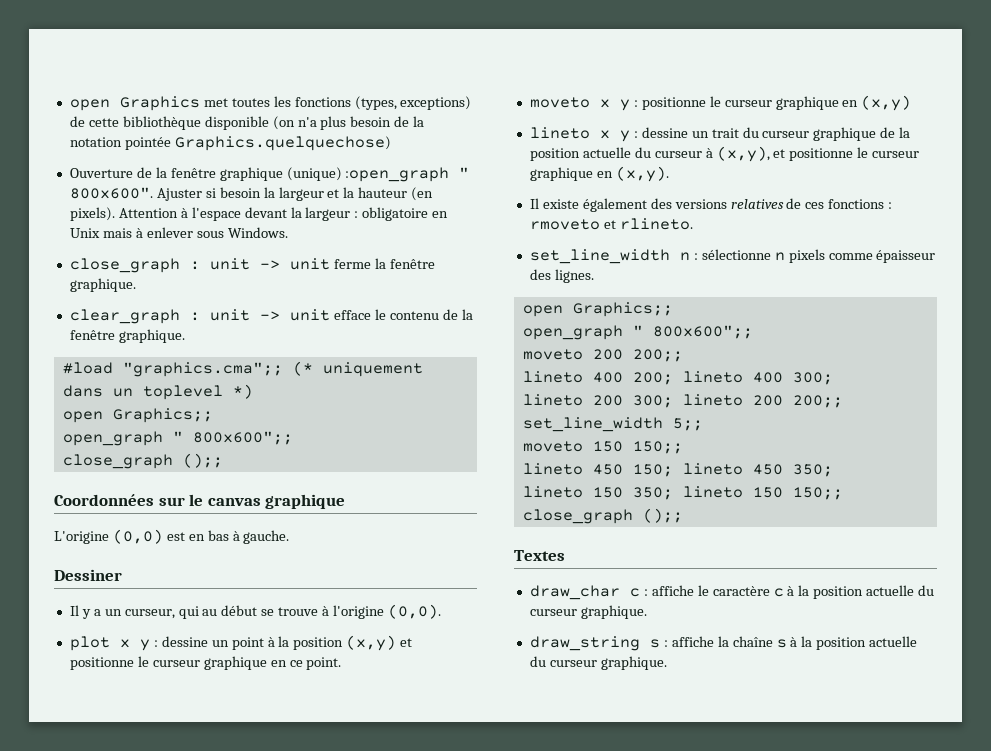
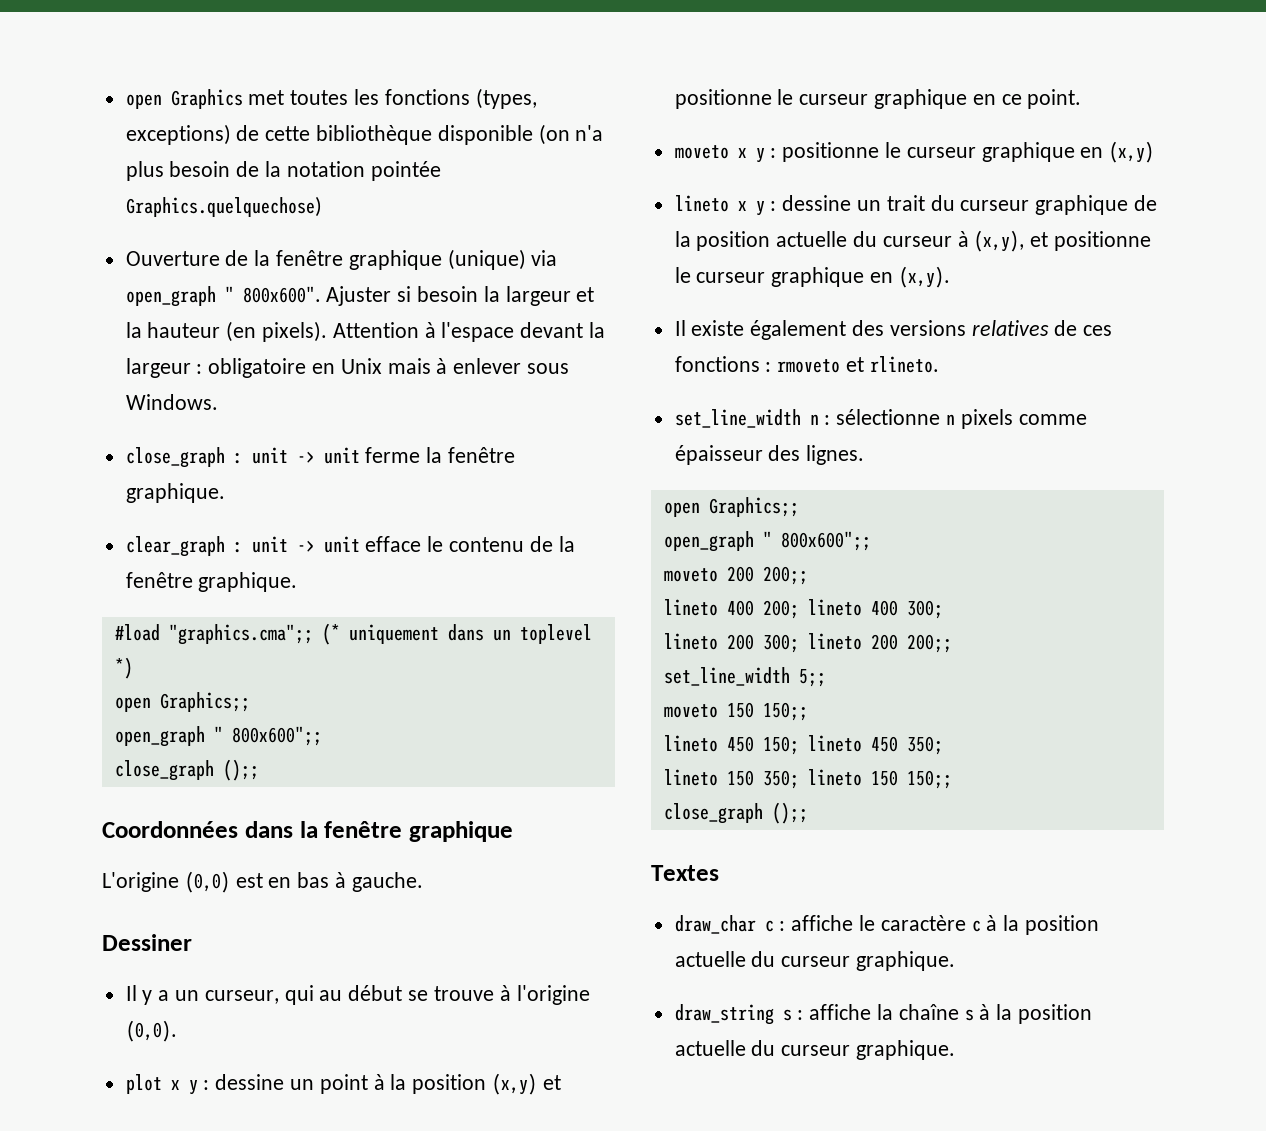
[345,167,450,182] :open_graph -> [531,250,558,266] [125,286,216,307] via open_graph
[158,494,261,506] sur le canvas -> [244,821,403,838] dans la fenêtre

